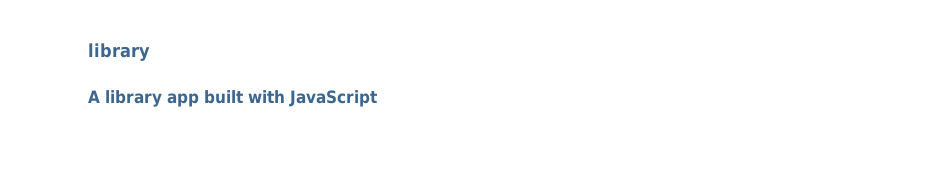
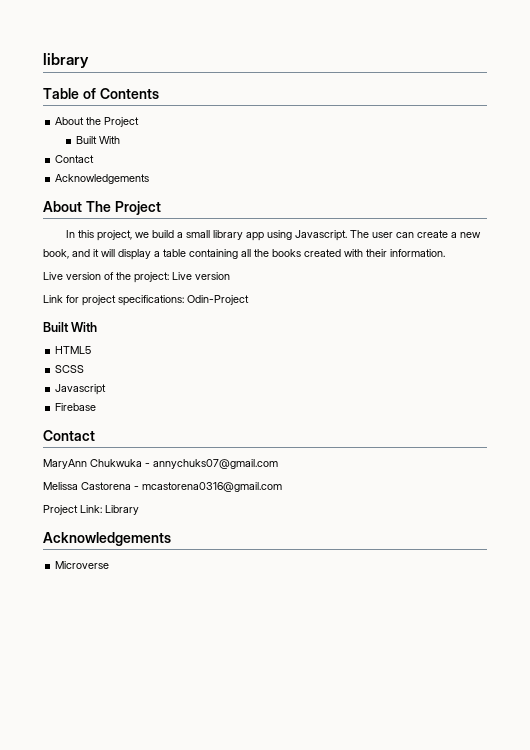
[88,90,377,107] A library app built with JavaScript -> [43,88,159,99] [55,117,140,127] [75,136,120,144] [55,155,95,163] [55,174,150,184] [43,201,161,215] [66,230,482,241] [43,249,445,260] [43,272,230,283] [43,295,249,306] [43,322,98,332] [55,346,92,354] [55,365,85,373] [55,384,107,395] [55,403,97,411] [43,430,95,441] [43,459,278,469] [43,482,282,492] [43,505,139,515] [43,532,171,546] [55,561,110,569] Table of Contents // About the Project // Built With // Contact // Acknowledgements // About The Project // In this project, we build a small library app using Javascript. The user can create a new book, and it will display a table containing all the books created with their information. // Live version of the project: Live version // Link for project specifications: Odin-Project // Built With // HTML5 // SCSS // Javascript // Firebase // Contact // MaryAnn Chukwuka - annychuks07@gmail.com // Melissa Castorena - mcastorena0316@gmail.com // Project Link: Library // Acknowledgements // Microverse

